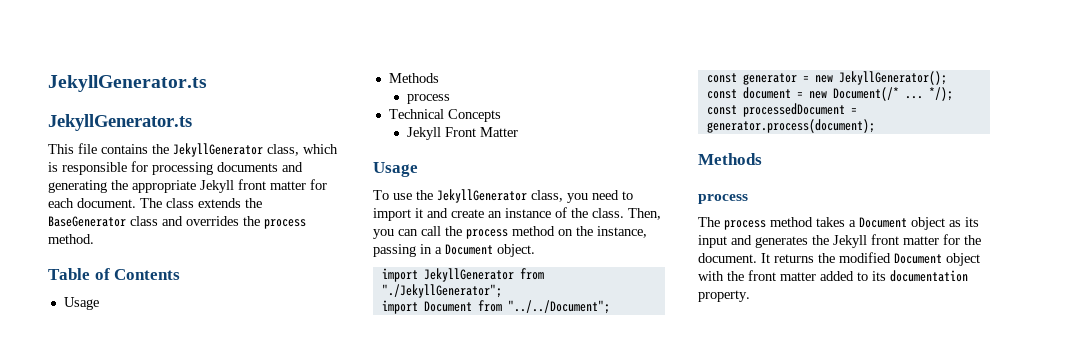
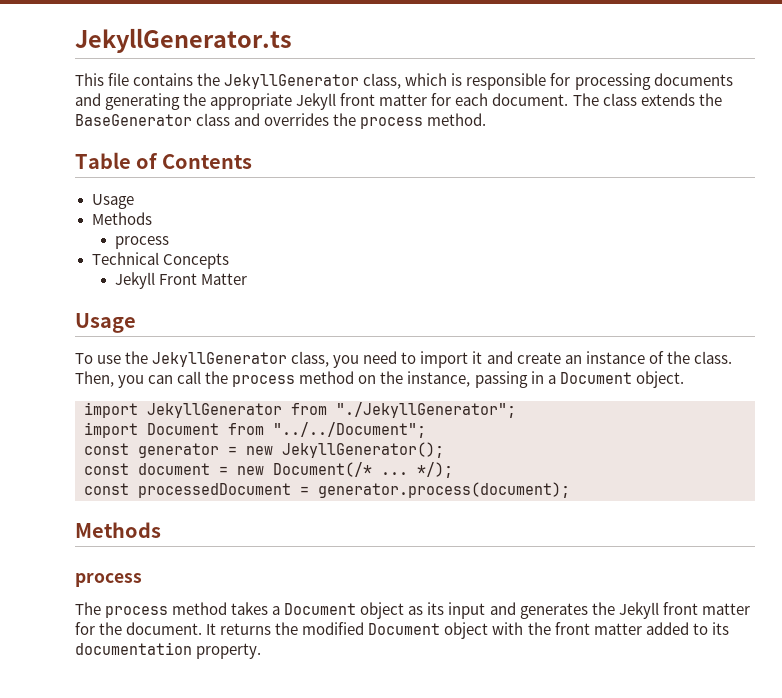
[48,75,207,92] [48,114,192,131] JekyllGenerator.ts // JekyllGenerator.ts -> [75,28,292,53] JekyllGenerator.ts

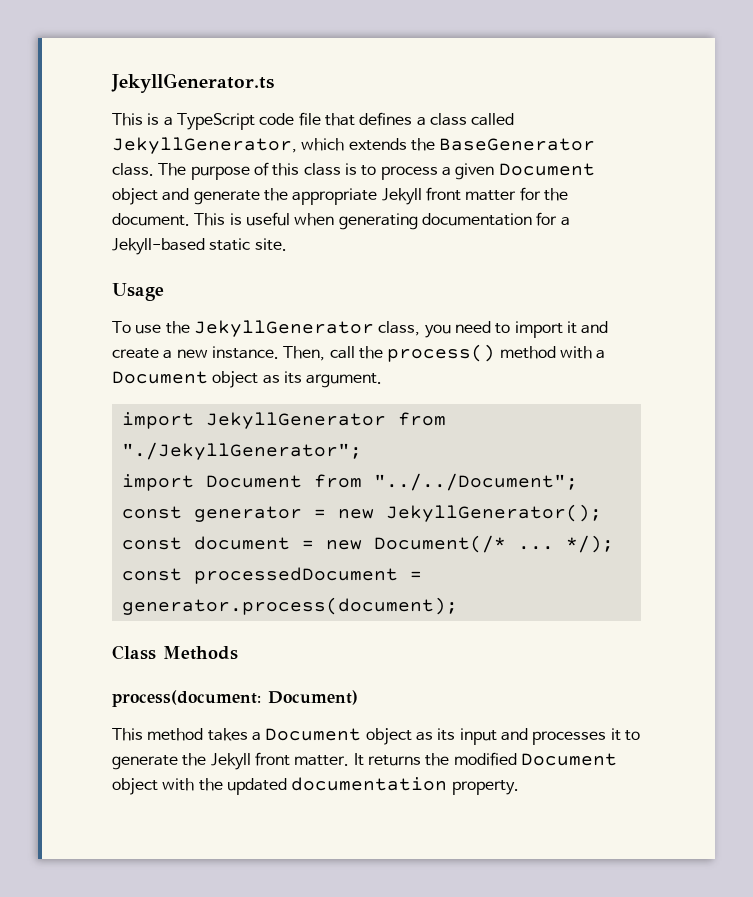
[108,73,733,90] [75,93,181,110] file contains the JekyllGenerator class, which is responsible for processing documents and generating -> [147,112,515,130] [112,137,596,154] [112,162,595,180] [112,188,260,205] is a TypeScript code file that defines a class called JekyllGenerator, which extends the BaseGenerator class. The purpose of this class is to process a given Document object and generate
[455,93,722,106] [75,113,487,129] [75,152,252,169] [91,194,134,209] [91,212,152,225] [114,236,169,249] [91,252,229,269] [114,272,247,289] each document. The class extends the BaseGenerator class and overrides the process method. // Table of Contents // Usage // Methods // process // Technical Concepts // Jekyll Front Matter -> [543,188,568,201] [112,212,570,230] [112,238,287,255] the document. This is useful when generating documentation for a Jekyll-based static site.
[564,351,732,364] [75,371,684,388] an instance of the class. Then, you can call the process method on the instance, passing in a Document object. -> [163,344,606,362] [112,371,383,388] a new instance. Then, call the process() method with a Document object as its argument.
[75,522,161,538] [75,573,142,587] [75,602,169,618] Methods // process // The process -> [112,645,238,660] [112,690,358,707] [112,728,143,741] Class Methods // process(document: Document) // This
[519,602,750,619] [75,622,203,635] generates the Jekyll front matter for the document. -> [532,728,640,745] [112,752,350,770] processes it to generate the Jekyll front matter.
[554,622,729,635] front matter added to its -> [226,778,287,795] updated

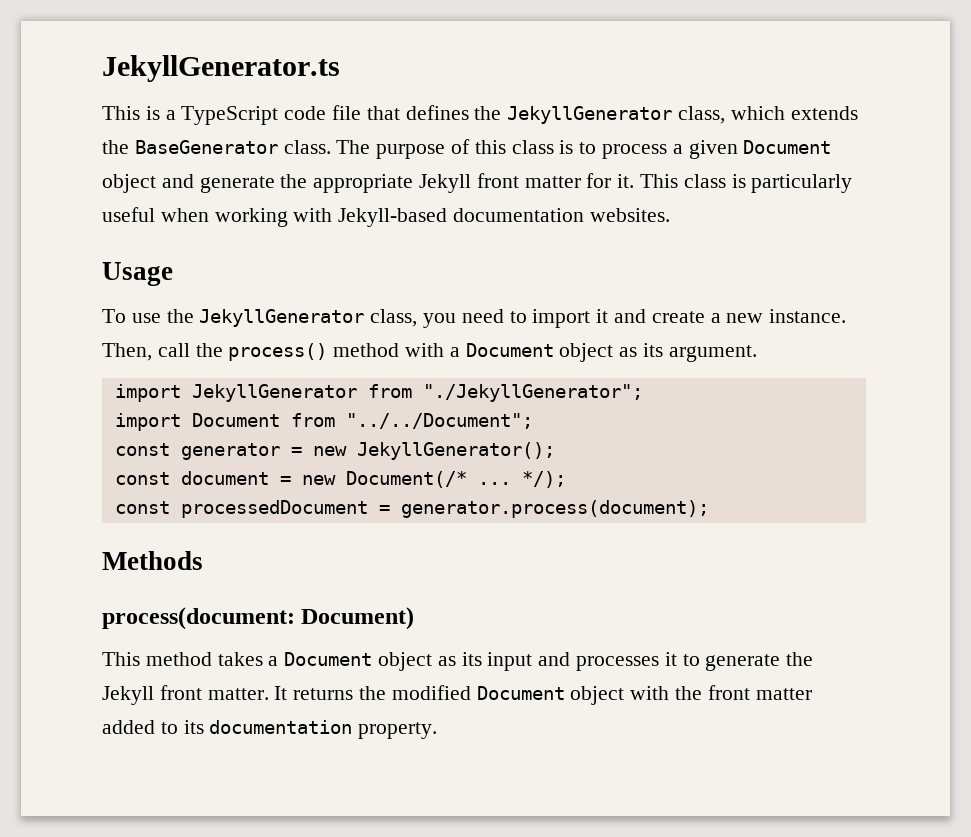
[416,113,515,126] [112,137,297,154] a class called JekyllGenerator, -> [474,106,726,124] the JekyllGenerator class,
[543,188,568,201] [112,212,570,230] [112,238,287,255] the document. This is useful when generating documentation for a Jekyll-based static site. -> [617,174,853,193] [102,207,670,227] it. This class is particularly useful when working with Jekyll-based documentation websites.
[112,645,156,660] Class -> (709, 509) none
[226,778,287,795] updated -> [707,685,812,700] [102,720,204,734] front matter added to its

